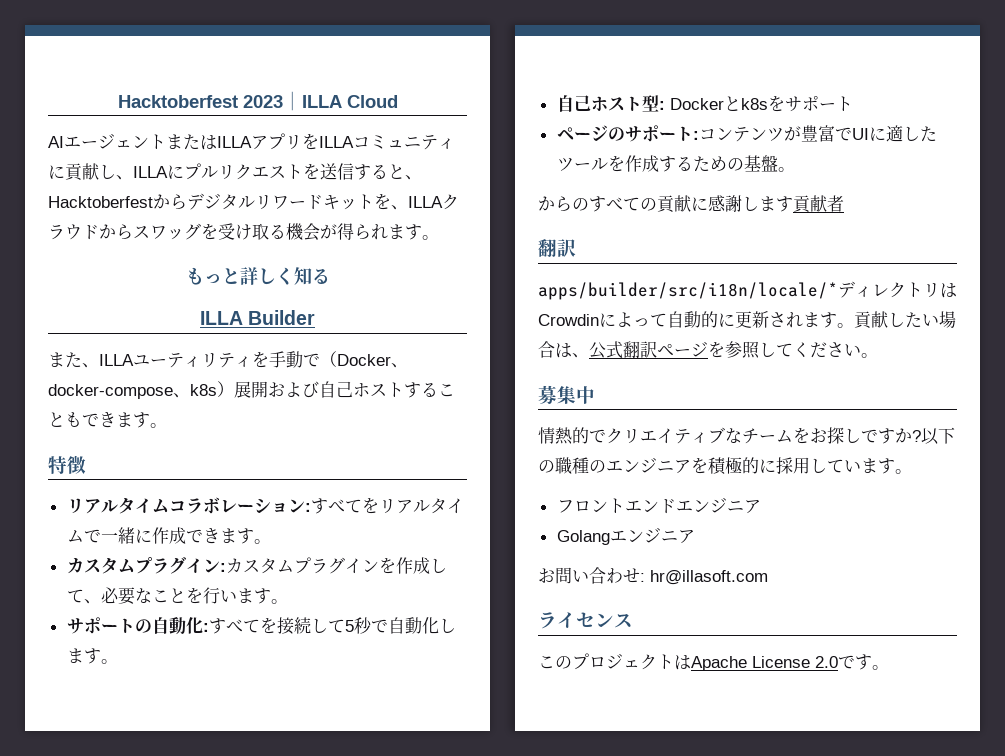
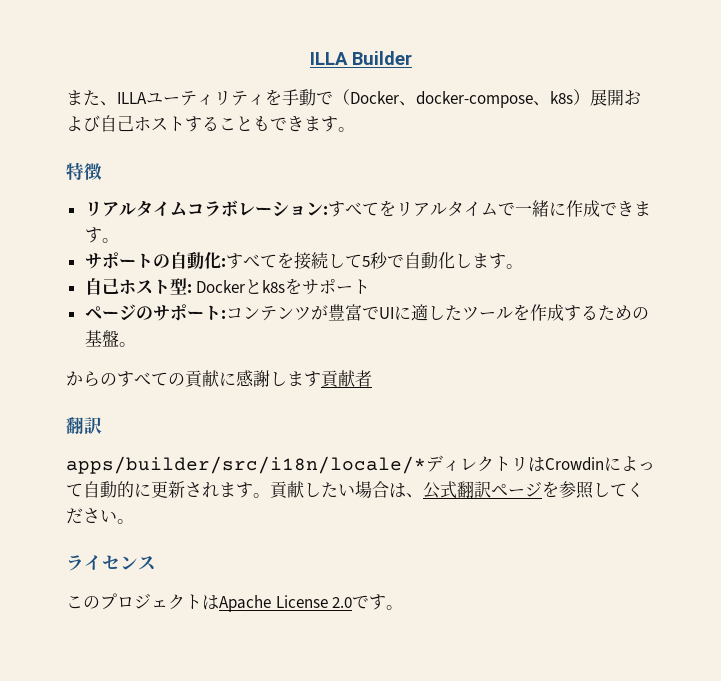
[117,91,398,111] [48,133,455,150] [48,163,422,181] [48,193,459,210] [48,223,439,241] [185,267,330,285] Hacktoberfest 2023｜ILLA Cloud // AIエージェントまたはILLAアプリをILLAコミュニティに貢献し、ILLAにプルリクエストを送信すると、Hacktoberfestからデジタルリワードキットを、ILLAクラウドからスワッグを受け取る機会が得られます。 // もっと詳しく知る // -> (309, 58) none
[66,557,447,574] [66,587,288,605] // カスタムプラグイン:カスタムプラグインを作成して、必要なことを行います。 -> (119, 240) none
[538,385,595,405] [538,427,955,445] [538,457,912,475] [556,497,761,514] [556,527,695,545] [538,567,768,585] // 募集中 // 情熱的でクリエイティブなチームをお探しですか?以下の職種のエンジニアを積極的に採用しています。 // フロントエンドエンジニア // Golangエンジニア // お問い合わせ: hr@illasoft.com -> (134, 521) none

